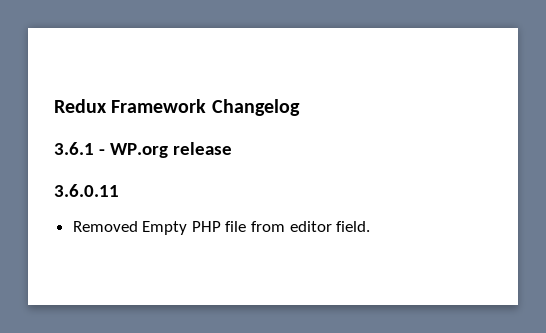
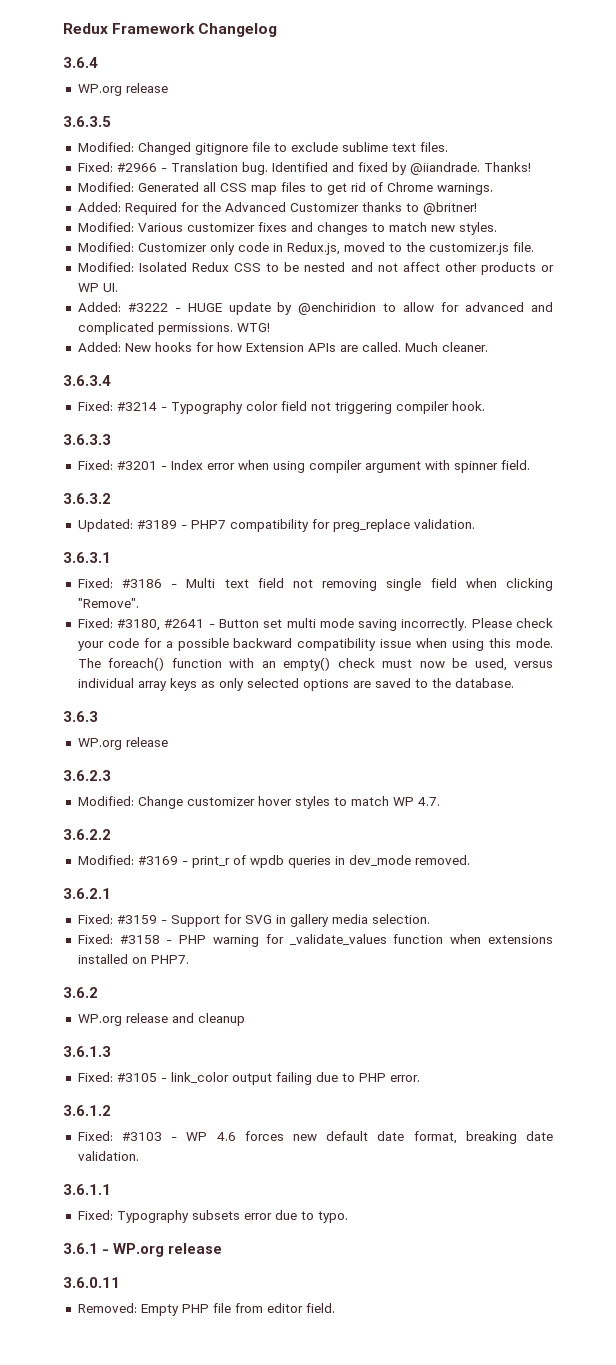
(300, 107) none -> [63,57,98,68] [77,83,168,96] [63,116,111,127] [77,142,448,155] [77,162,531,175] [77,182,493,195] [77,202,477,215] [77,222,497,235] [77,242,534,255] [77,262,554,275] [77,283,118,292] [77,302,553,315] [77,322,270,335] [77,342,488,352] [63,375,111,386] [77,401,485,414] [63,434,111,445] [77,460,530,473] [63,493,111,504] [77,519,475,532] [63,552,111,563] [77,578,553,591] [77,598,139,608] [77,618,553,631] [77,638,553,651] [77,657,553,671] [77,678,514,691] [63,711,98,722] [77,737,168,750] [63,770,111,781] [77,796,440,809] [63,829,111,840] [77,855,470,868] [63,888,111,899] [77,914,430,927] [77,934,553,947] [77,954,189,964] [63,987,98,998] [77,1013,245,1026] [63,1046,111,1057] [77,1072,420,1085] [63,1105,111,1116] [77,1131,553,1144] [77,1151,139,1161] [63,1184,111,1195] [77,1210,348,1223] // 3.6.4 // WP.org release // 3.6.3.5 // Modified: Changed gitignore file to exclude sublime text files. // Fixed: #2966 - Translation bug. Identified and fixed by @iiandrade. Thanks! // Modified: Generated all CSS map files to get rid of Chrome warnings. // Added: Required for the Advanced Customizer thanks to @britner! // Modified: Various customizer fixes and changes to match new styles. // Modified: Customizer only code in Redux.js, moved to the customizer.js file. // Modified: Isolated Redux CSS to be nested and not affect other products or WP UI. // Added: #3222 - HUGE update by @enchiridion to allow for advanced and complicated permissions. WTG! // Added: New hooks for how Extension APIs are called. Much cleaner. // 3.6.3.4 // Fixed: #3214 - Typography color field not triggering compiler hook. // 3.6.3.3 // Fixed: #3201 - Index error when using compiler argument with spinner field. // 3.6.3.2 // Updated: #3189 - PHP7 compatibility for preg_replace validation. // 3.6.3.1 // Fixed: #3186 - Multi text field not removing single field when clicking "Remove". // Fixed: #3180, #2641 - Button set multi mode saving incorrectly. Please check your code for a possible backward compatibility issue when using this mode. The foreach() function with an empty() check must now be used, versus individual array keys as only selected options are saved to the database. // 3.6.3 // WP.org release // 3.6.2.3 // Modified: Change customizer hover styles to match WP 4.7. // 3.6.2.2 // Modified: #3169 - print_r of wpdb queries in dev_mode removed. // 3.6.2.1 // Fixed: #3159 - Support for SVG in gallery media selection. // Fixed: #3158 - PHP warning for _validate_values function when extensions installed on PHP7. // 3.6.2 // WP.org release and cleanup // 3.6.1.3 // Fixed: #3105 - link_color output failing due to PHP error. // 3.6.1.2 // Fixed: #3103 - WP 4.6 forces new default date format, breaking date validation. // 3.6.1.1 // Fixed: Typography subsets error due to typo.
[72,221,138,232] Removed -> [77,1303,137,1313] Removed:

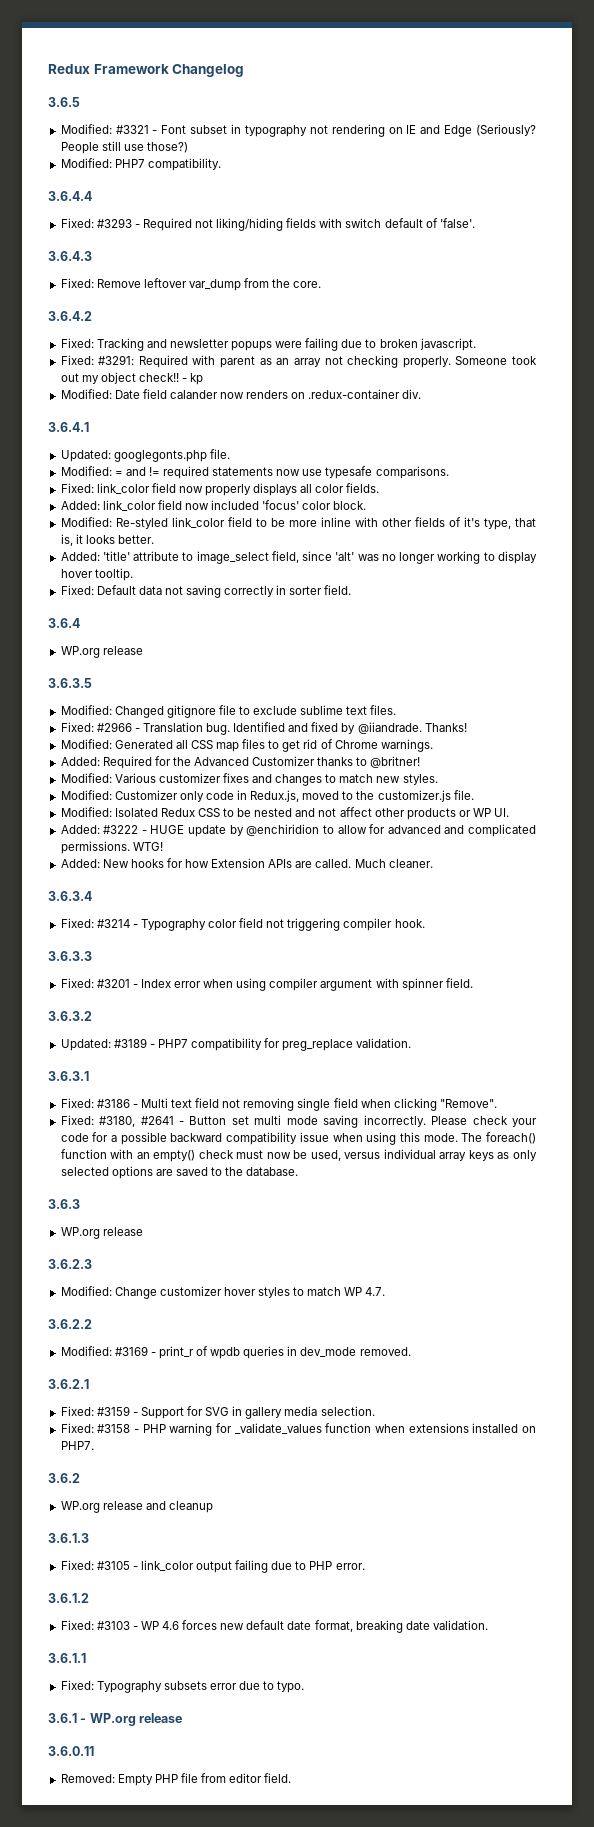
(278, 30) none -> [48,97,80,107] [60,124,537,137] [60,141,188,154] [60,158,221,171] [48,191,92,201] [60,218,475,231] [48,251,92,261] [60,278,322,291] [48,311,92,321] [60,338,476,351] [60,355,538,368] [60,372,204,385] [60,389,422,399] [48,422,89,432] [60,449,230,462] [60,466,449,479] [60,483,380,496] [60,500,367,511] [60,517,536,530] [60,534,154,546] [60,551,537,564] [60,568,133,581] [60,585,352,598] // 3.6.5 // Modified: #3321 - Font subset in typography not rendering on IE and Edge (Seriously? People still use those?) // Modified: PHP7 compatibility. // 3.6.4.4 // Fixed: #3293 - Required not liking/hiding fields with switch default of 'false'. // 3.6.4.3 // Fixed: Remove leftover var_dump from the core. // 3.6.4.2 // Fixed: Tracking and newsletter popups were failing due to broken javascript. // Fixed: #3291: Required with parent as an array not checking properly. Someone took out my object check!! - kp // Modified: Date field calander now renders on .redux-container div. // 3.6.4.1 // Updated: googlegonts.php file. // Modified: = and != required statements now use typesafe comparisons. // Fixed: link_color field now properly displays all color fields. // Added: link_color field now included 'focus' color block. // Modified: Re-styled link_color field to be more inline with other fields of it's type, that is, it looks better. // Added: 'title' attribute to image_select field, since 'alt' was no longer working to display hover tooltip. // Fixed: Default data not saving correctly in sorter field.

